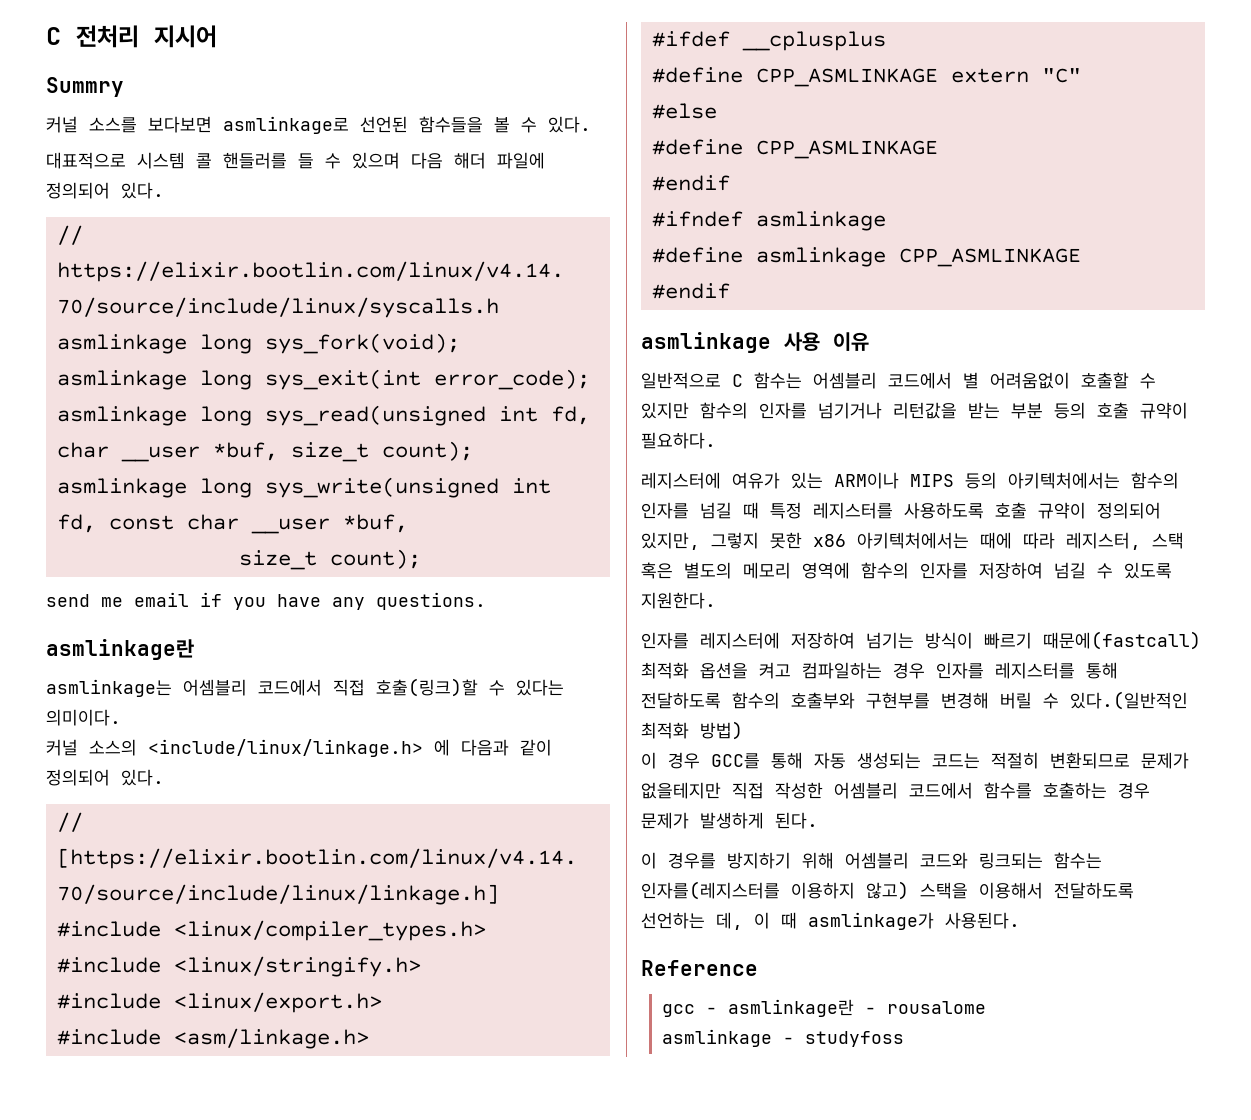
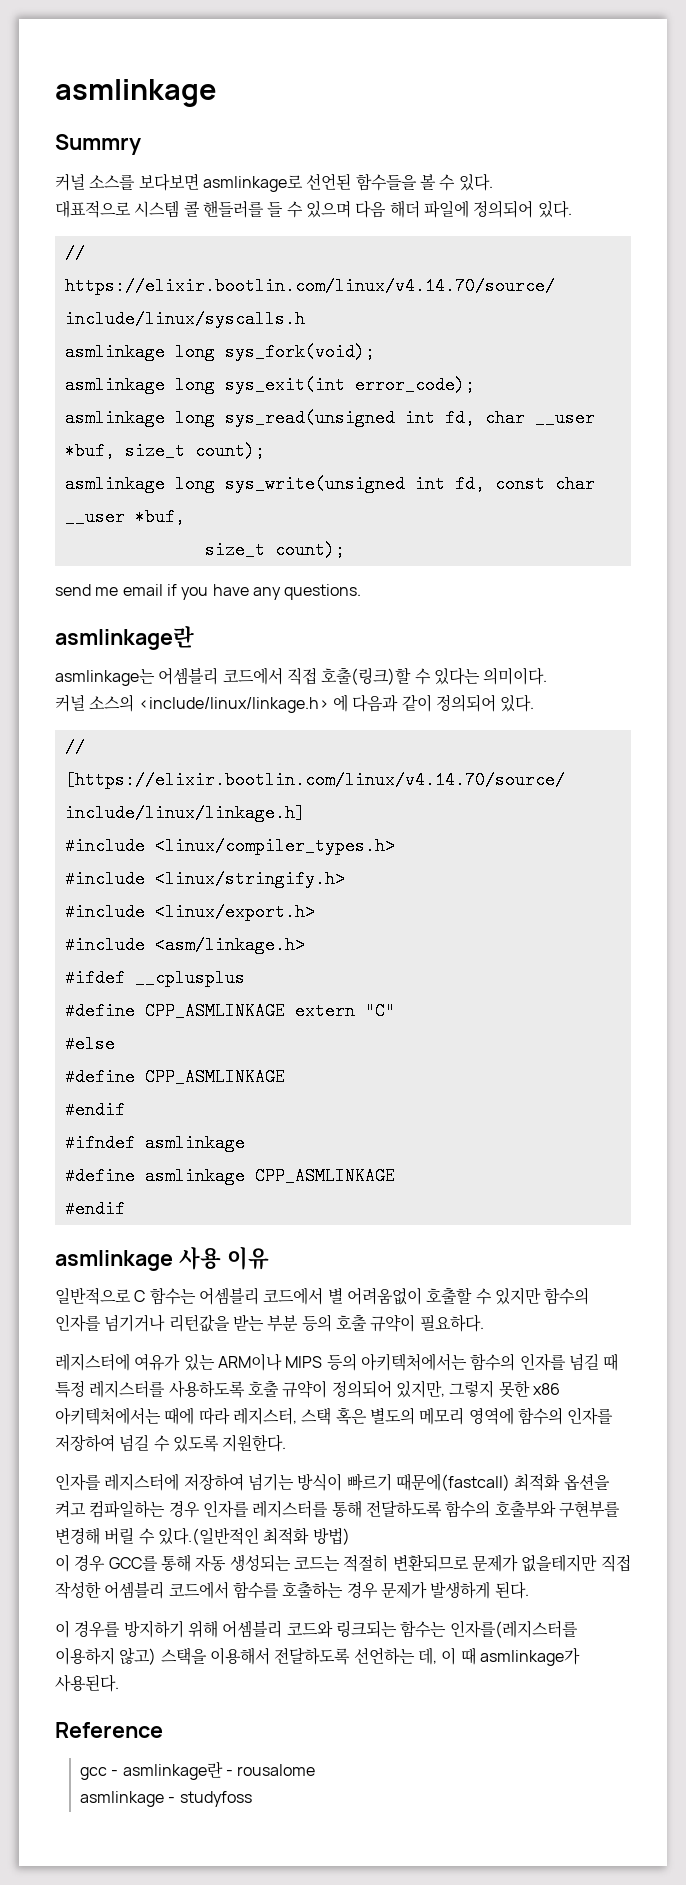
[46,25,217,48] C 전처리 지시어 -> [55,79,216,107] asmlinkage

